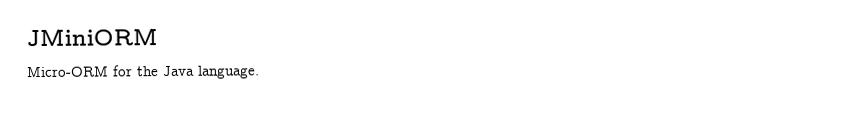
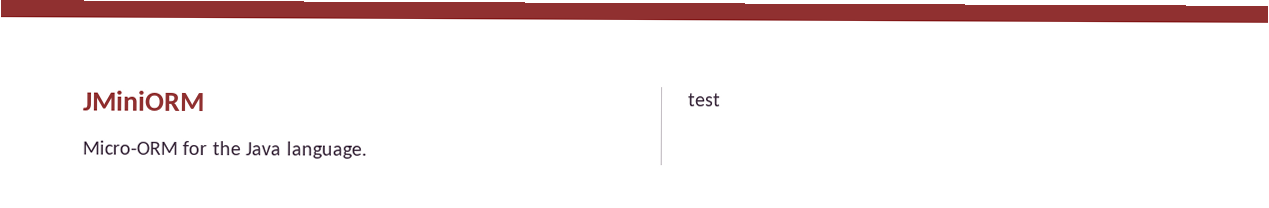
(260, 72) none -> [687,93,721,107] // test

